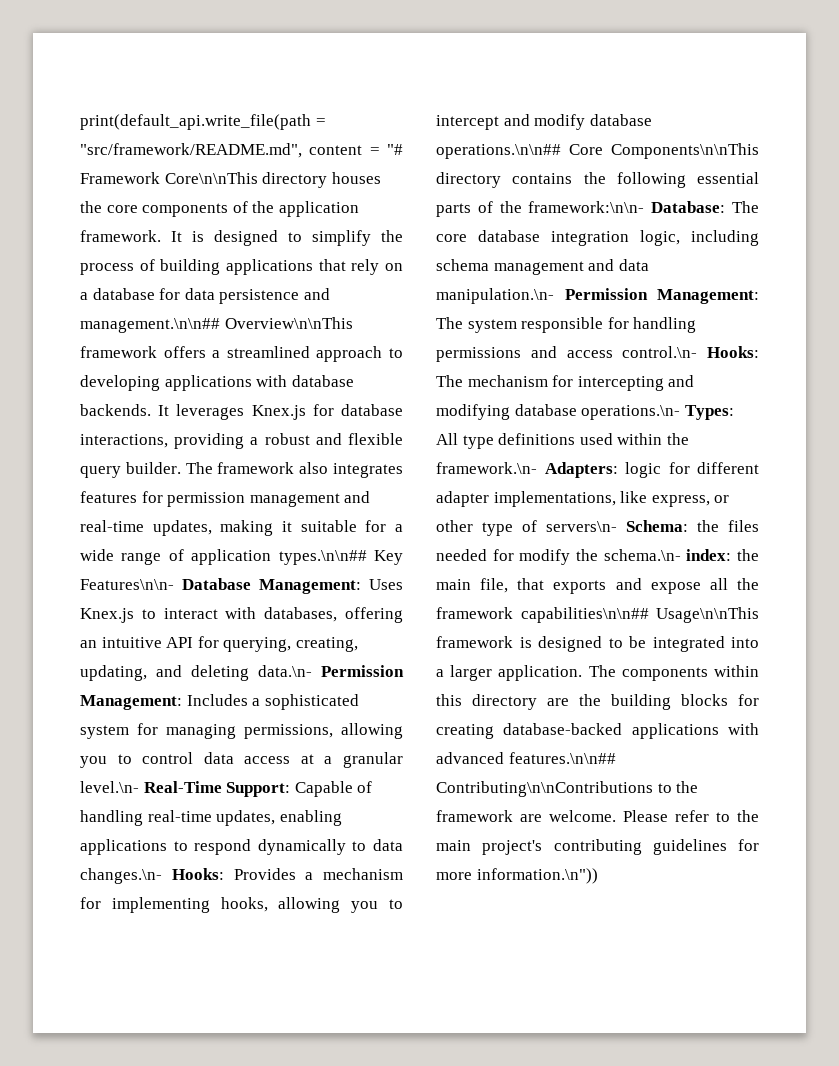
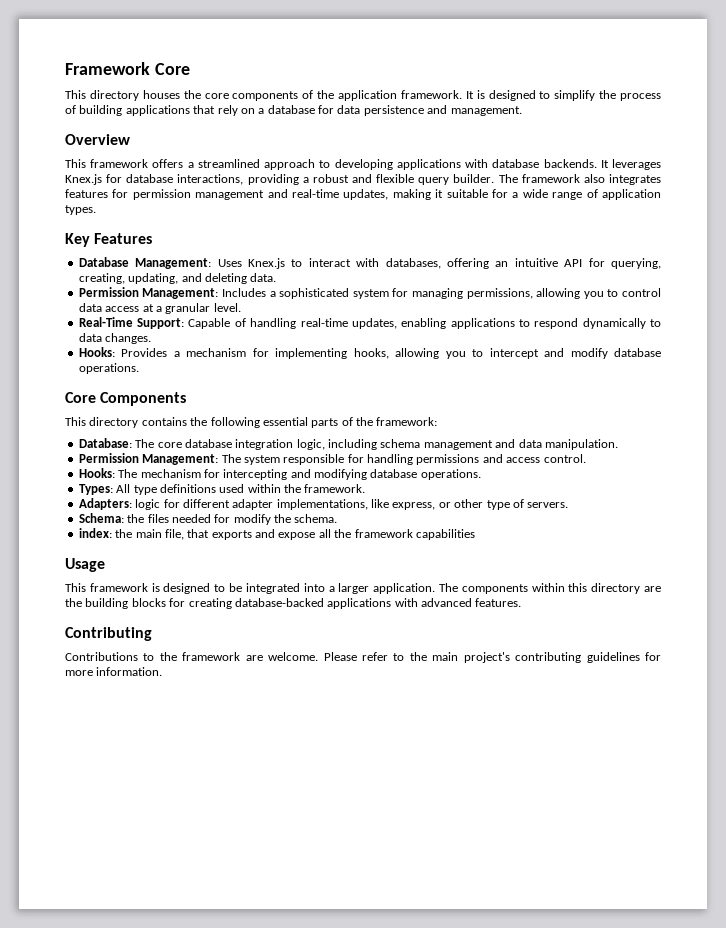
[80,114,326,130] [80,143,403,158] [80,172,258,184] print(default_api.write_file(path = "src/framework/README.md", content = "# Framework Core\n\nThis -> [65,62,190,75] [65,90,86,99] Framework Core // This
[80,317,353,333] management.\n\n## Overview\n\nThis -> [450,106,522,116] [65,134,130,145] [65,159,86,168] management. // Overview // This
[278,550,403,565] [80,579,174,590] types.\n\n## Key Features\n\n- -> [65,205,96,215] [65,233,153,247] types. // Key Features //
[258,665,312,677] data.\n- -> [250,273,277,282] data. //
[80,781,139,793] level.\n- -> [213,303,241,312] level. //
[80,868,162,884] changes.\n- -> [105,333,152,344] changes. //
[436,143,759,159] operations.\n\n## Core Components\n\nThis -> [78,363,139,374] [65,392,187,406] [65,417,86,426] operations. // Core Components // This
[528,201,645,213] framework:\n\n- -> [376,417,438,426] framework: //
[436,288,554,304] manipulation.\n- -> [544,439,618,450] manipulation. //
[622,346,698,358] control.\n- -> [543,454,586,463] control. //
[581,405,681,420] operations.\n- -> [420,469,481,480] operations. //
[436,462,537,474] framework.\n- -> [304,484,366,493] framework. //
[546,521,617,532] servers\n- -> [527,502,569,508] servers. //
[603,549,681,561] schema.\n- -> [294,514,338,523] schema. //
[520,607,759,623] capabilities\n\n## Usage\n\nThis -> [415,529,475,540] [65,558,105,572] [65,583,86,592] capabilities // Usage // This
[508,752,616,764] [436,781,653,797] features.\n\n## Contributing\n\nContributions -> [475,598,522,607] [65,627,152,641] [65,652,138,661] features. // Contributing // Contributions
[476,868,598,884] information.\n")) -> [96,667,163,676] information.

